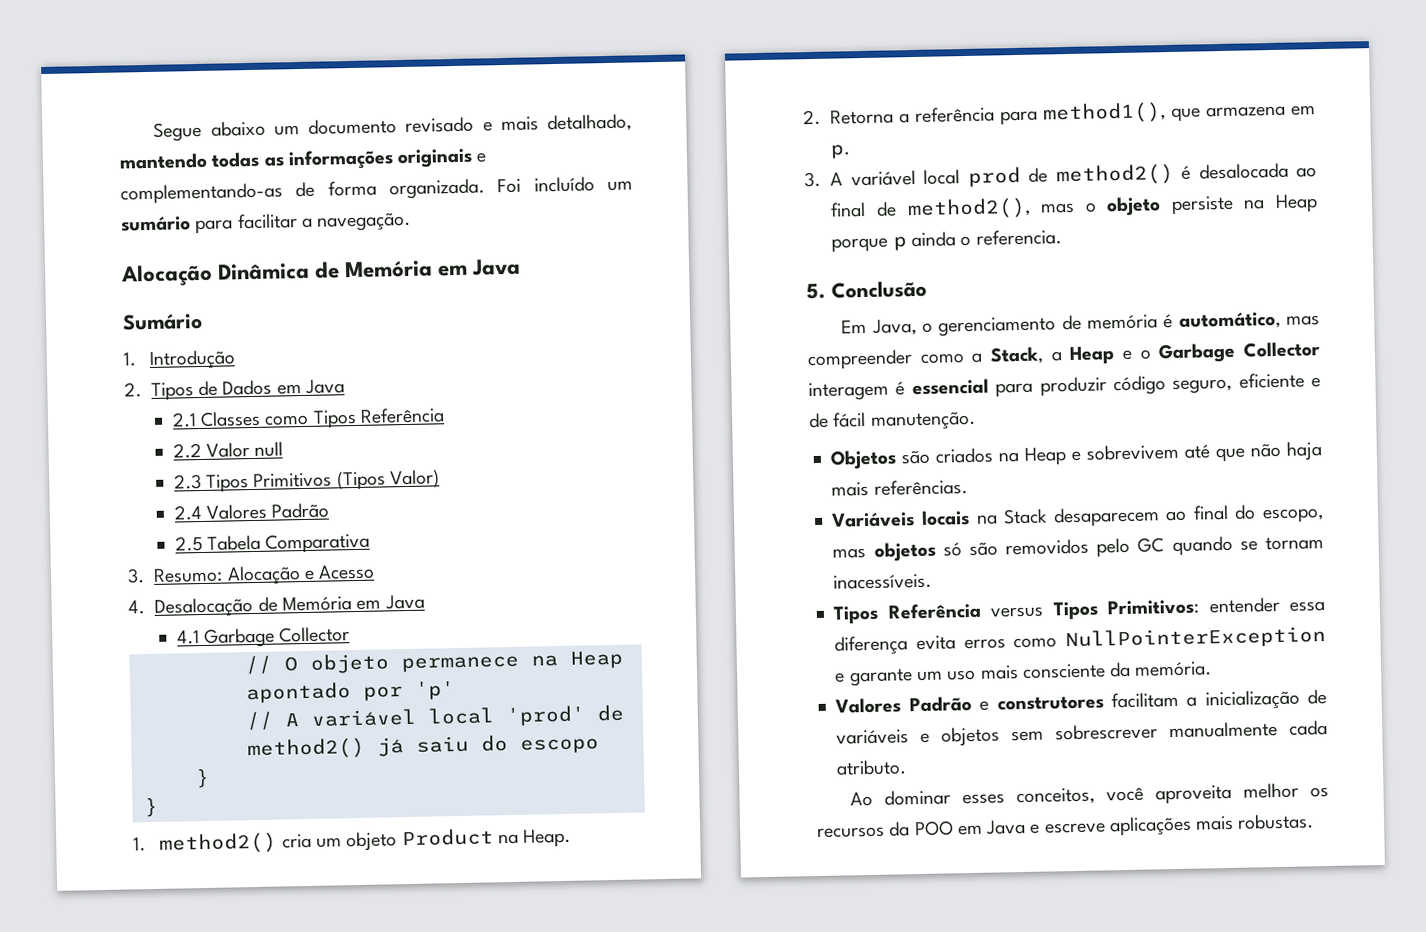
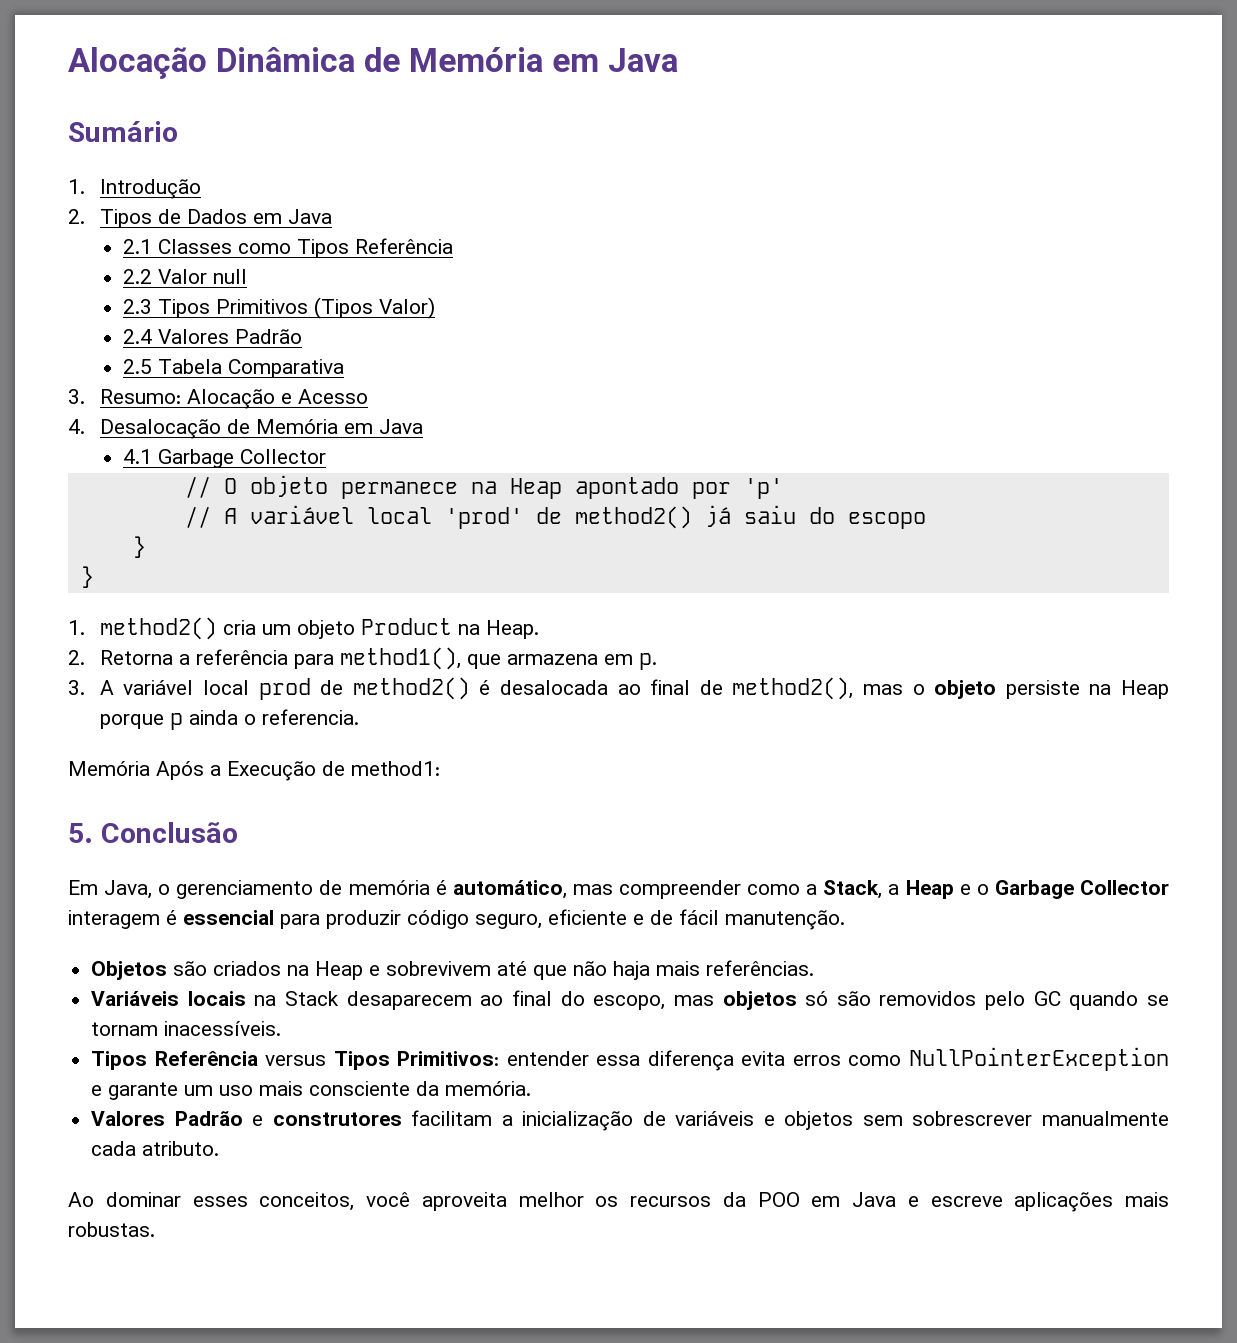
[153,113,632,142] [119,148,488,171] [120,176,633,205] [121,212,412,235] Segue abaixo um documento revisado e mais detalhado, mantendo todas as informações originais e complementando-as de forma organizada. Foi incluído um sumário para facilitar a navegação. // -> (68, 63) none
(1062, 237) none -> [68,761,440,781] // Memória Após a Execução de method1:

